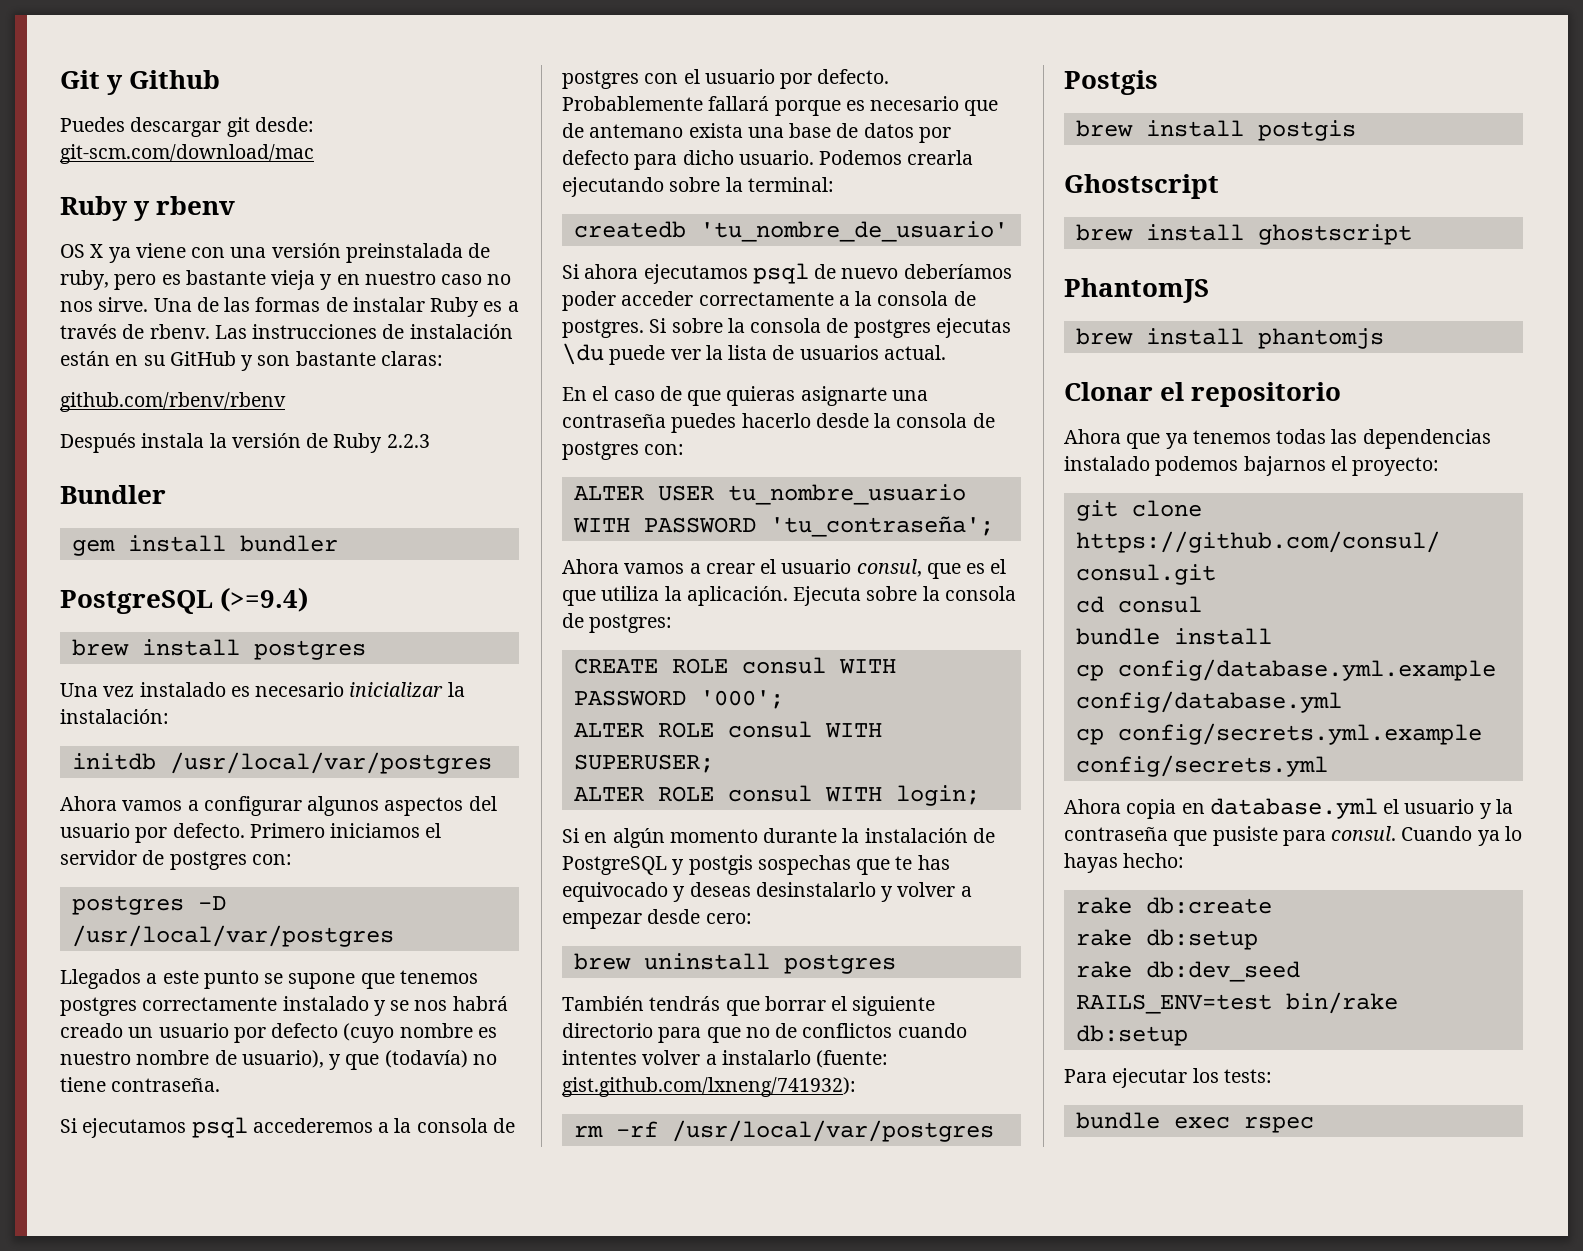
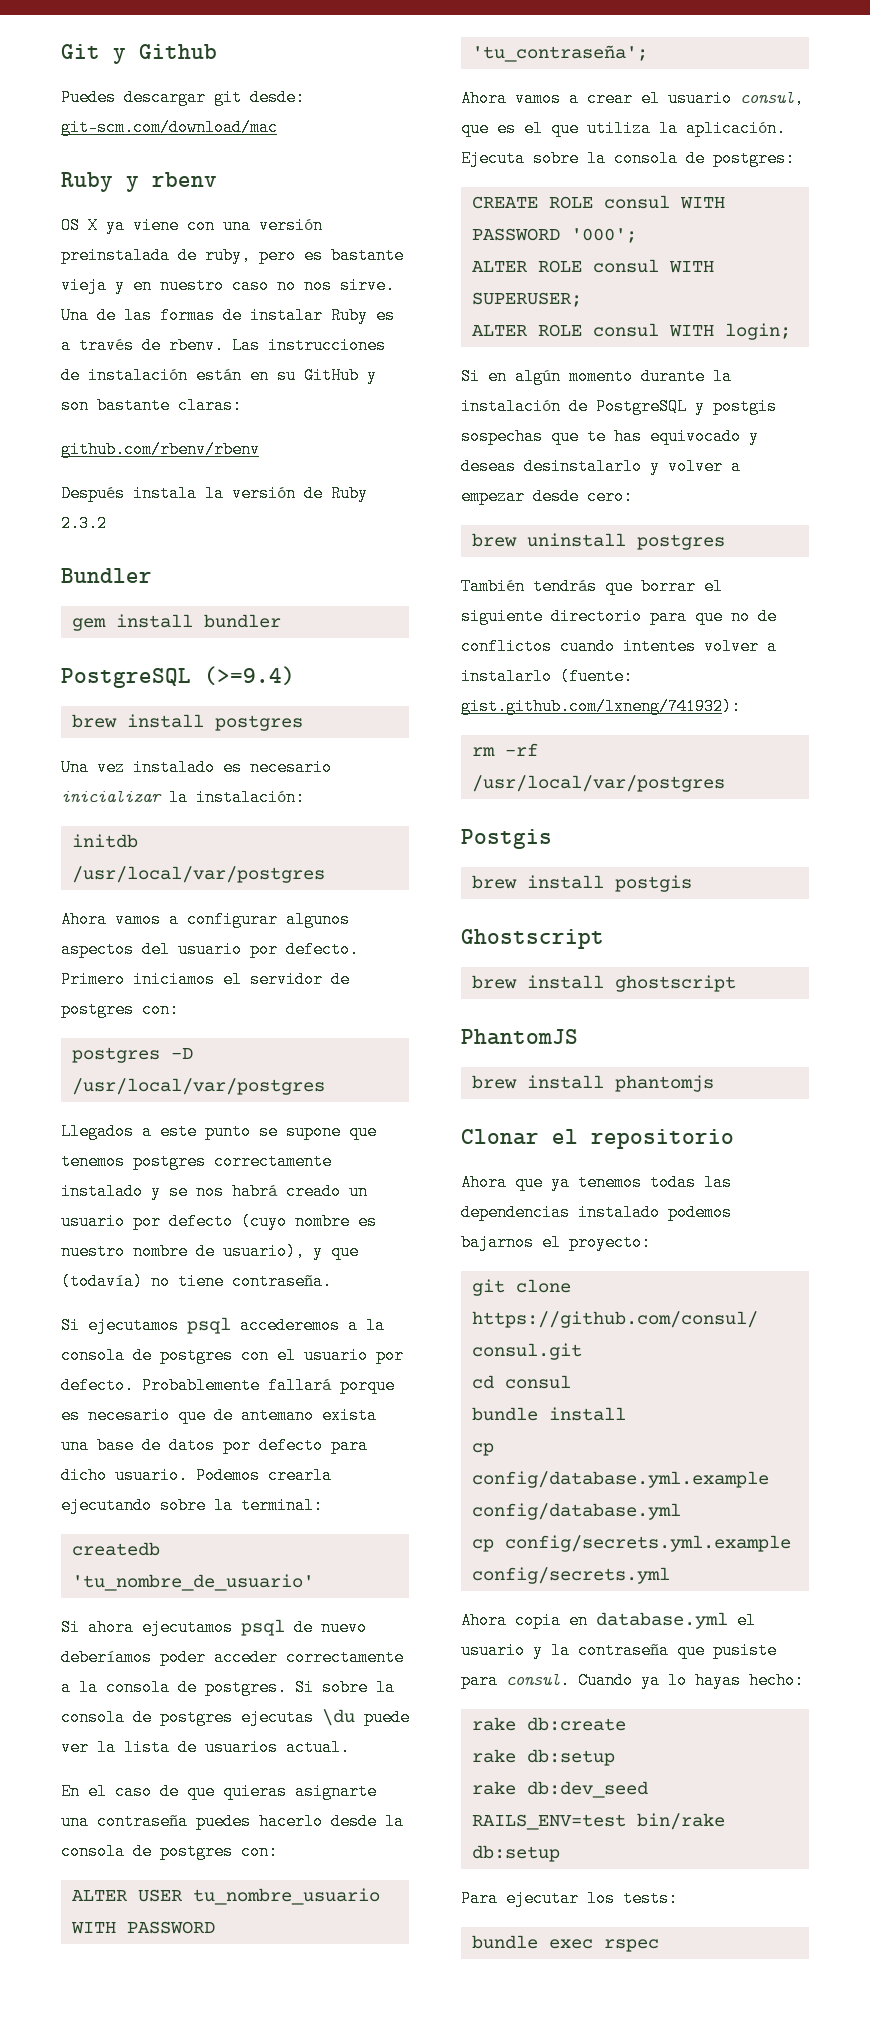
[386,434,430,448] 2.2.3 -> [61,515,107,532] 2.3.2

